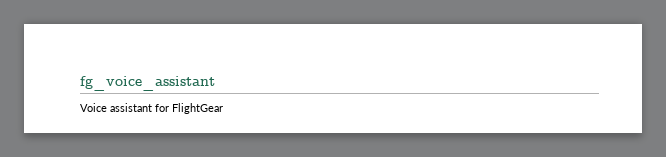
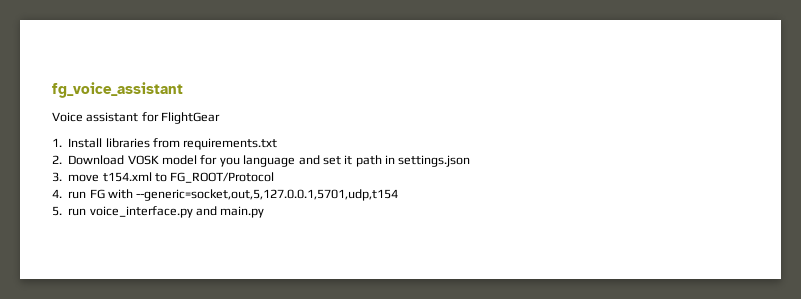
(223, 108) none -> [52,138,278,150] [52,155,471,167] [52,172,275,183] [52,189,399,201] [52,206,265,218] // 1. Install libraries from requirements.txt // 2. Download VOSK model for you language and set it path in settings.json // 3. move t154.xml to FG_ROOT/Protocol // 4. run FG with --generic=socket,out,5,127.0.0.1,5701,udp,t154 // 5. run voice_interface.py and main.py

